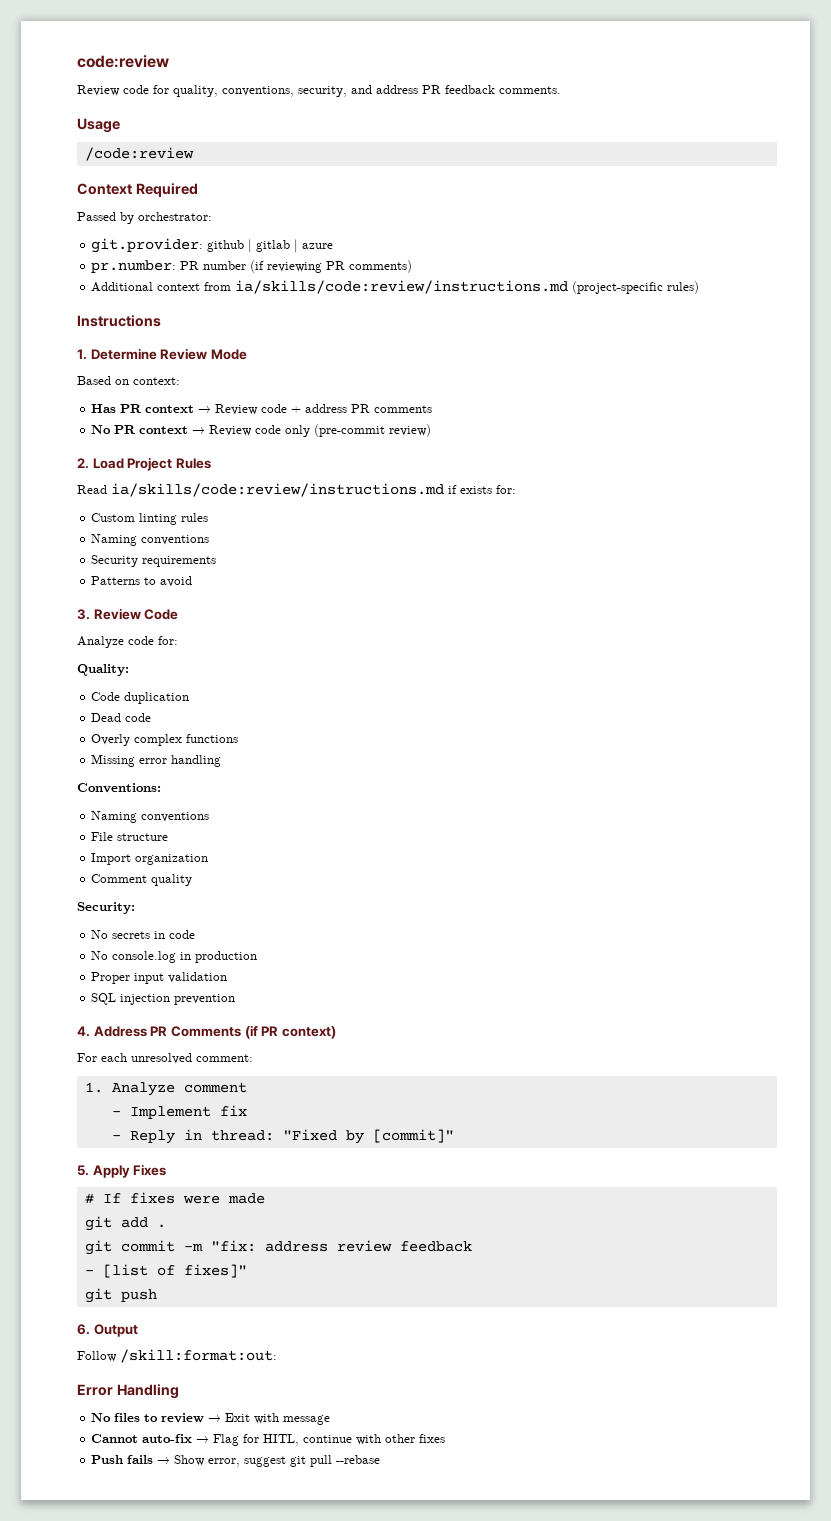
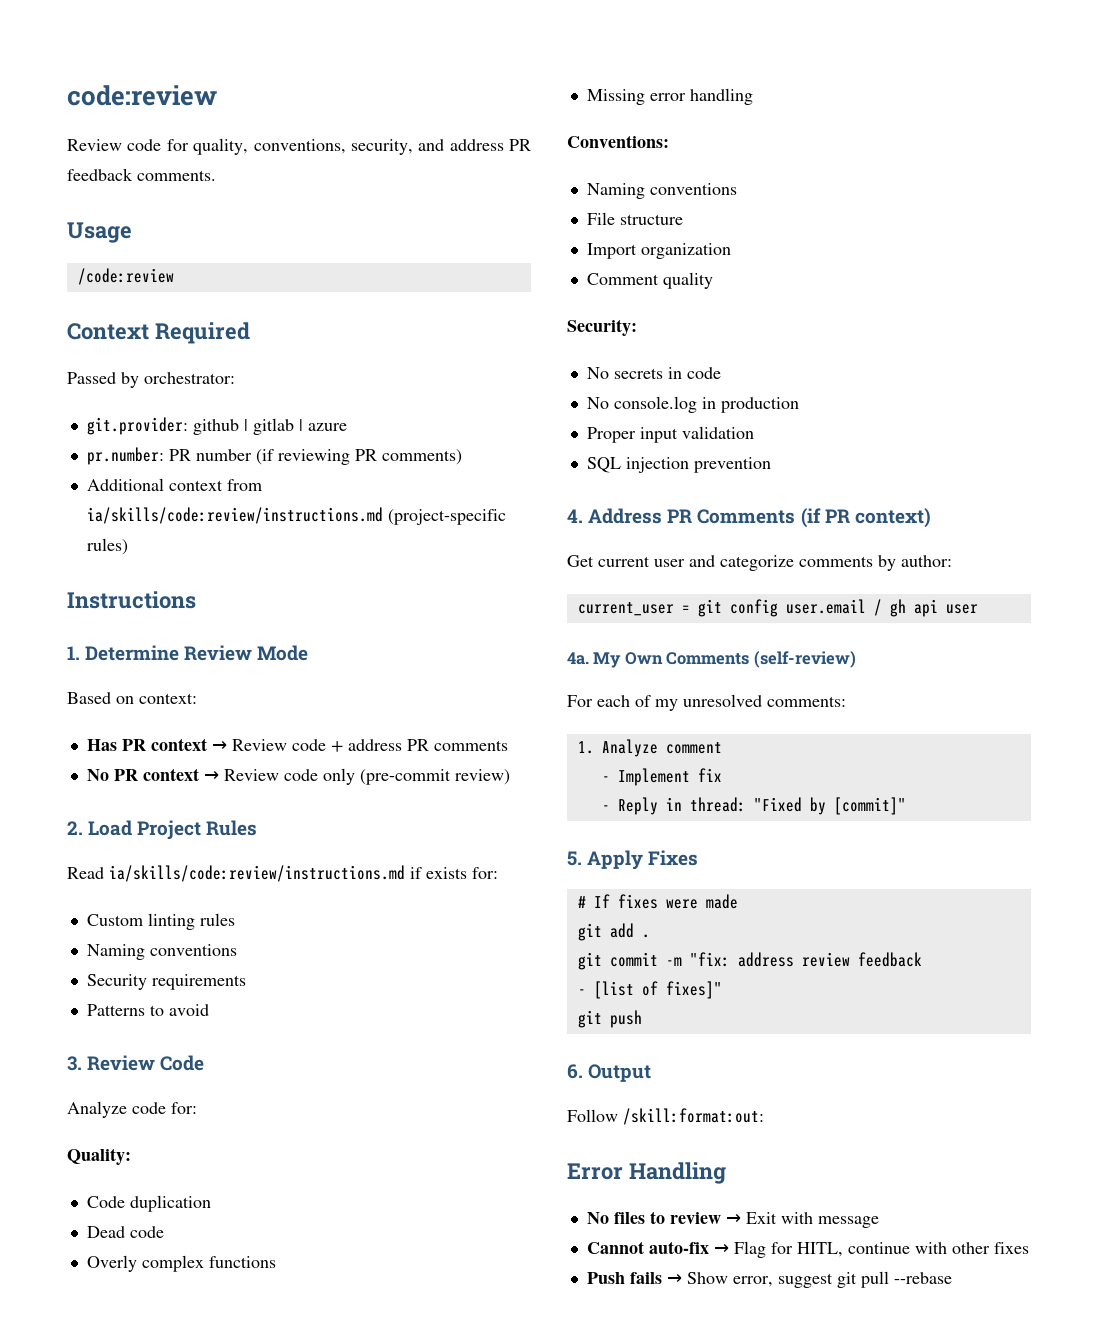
[77,1053,253,1064] For each unresolved comment: -> [567,555,952,571] [577,599,978,617] [567,651,856,668] [567,694,846,711] Get current user and categorize comments by author: // current_user = git config user.email / gh api user // 4a. My Own Comments (self-review) // For each of my unresolved comments:

